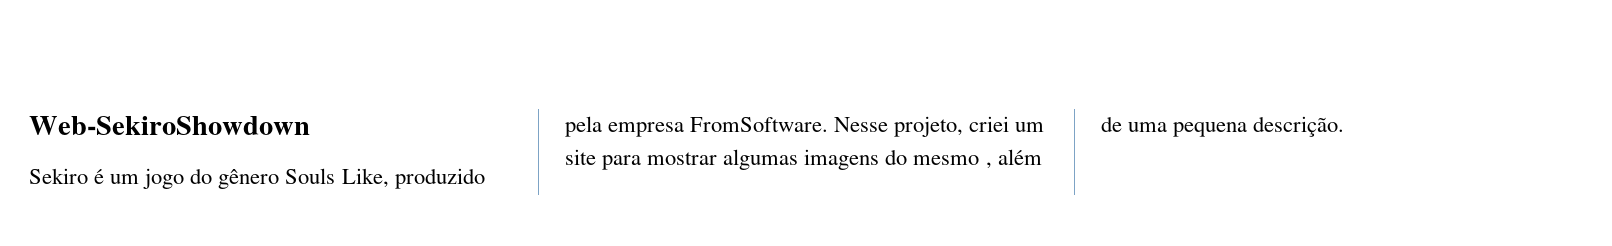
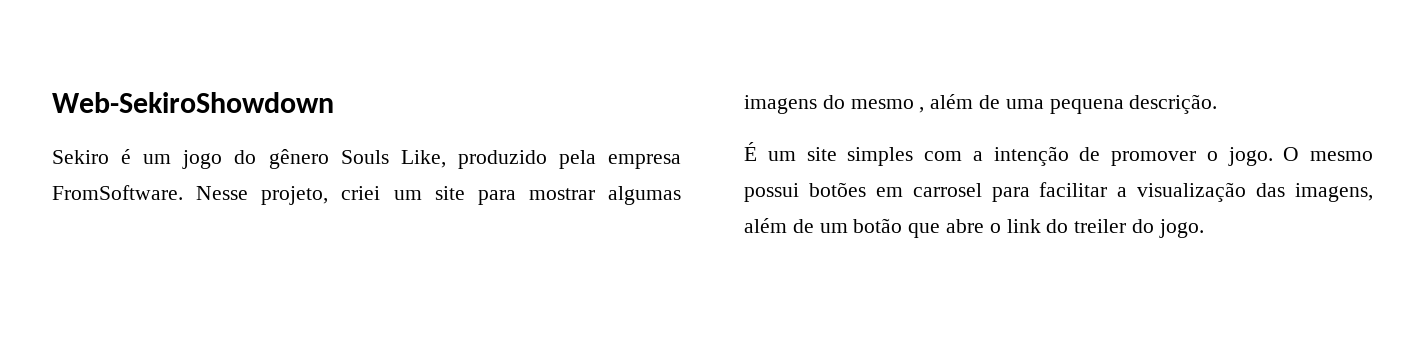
(1345, 126) none -> [744,142,1373,166] [744,182,1373,202] [744,218,1204,238] // É um site simples com a intenção de promover o jogo. O mesmo possui botões em carrosel para facilitar a visualização das imagens, além de um botão que abre o link do treiler do jogo.

